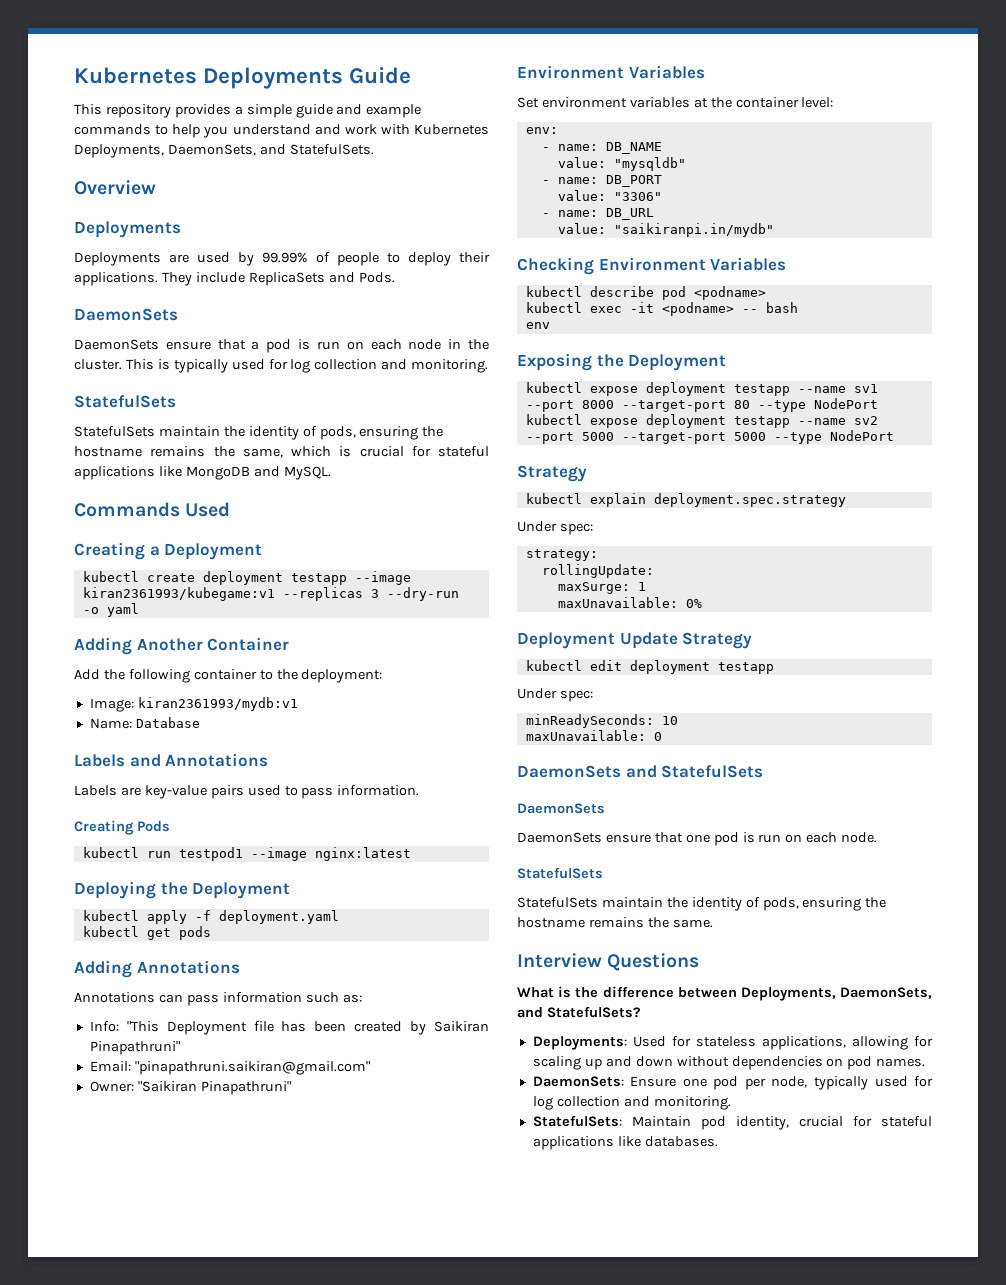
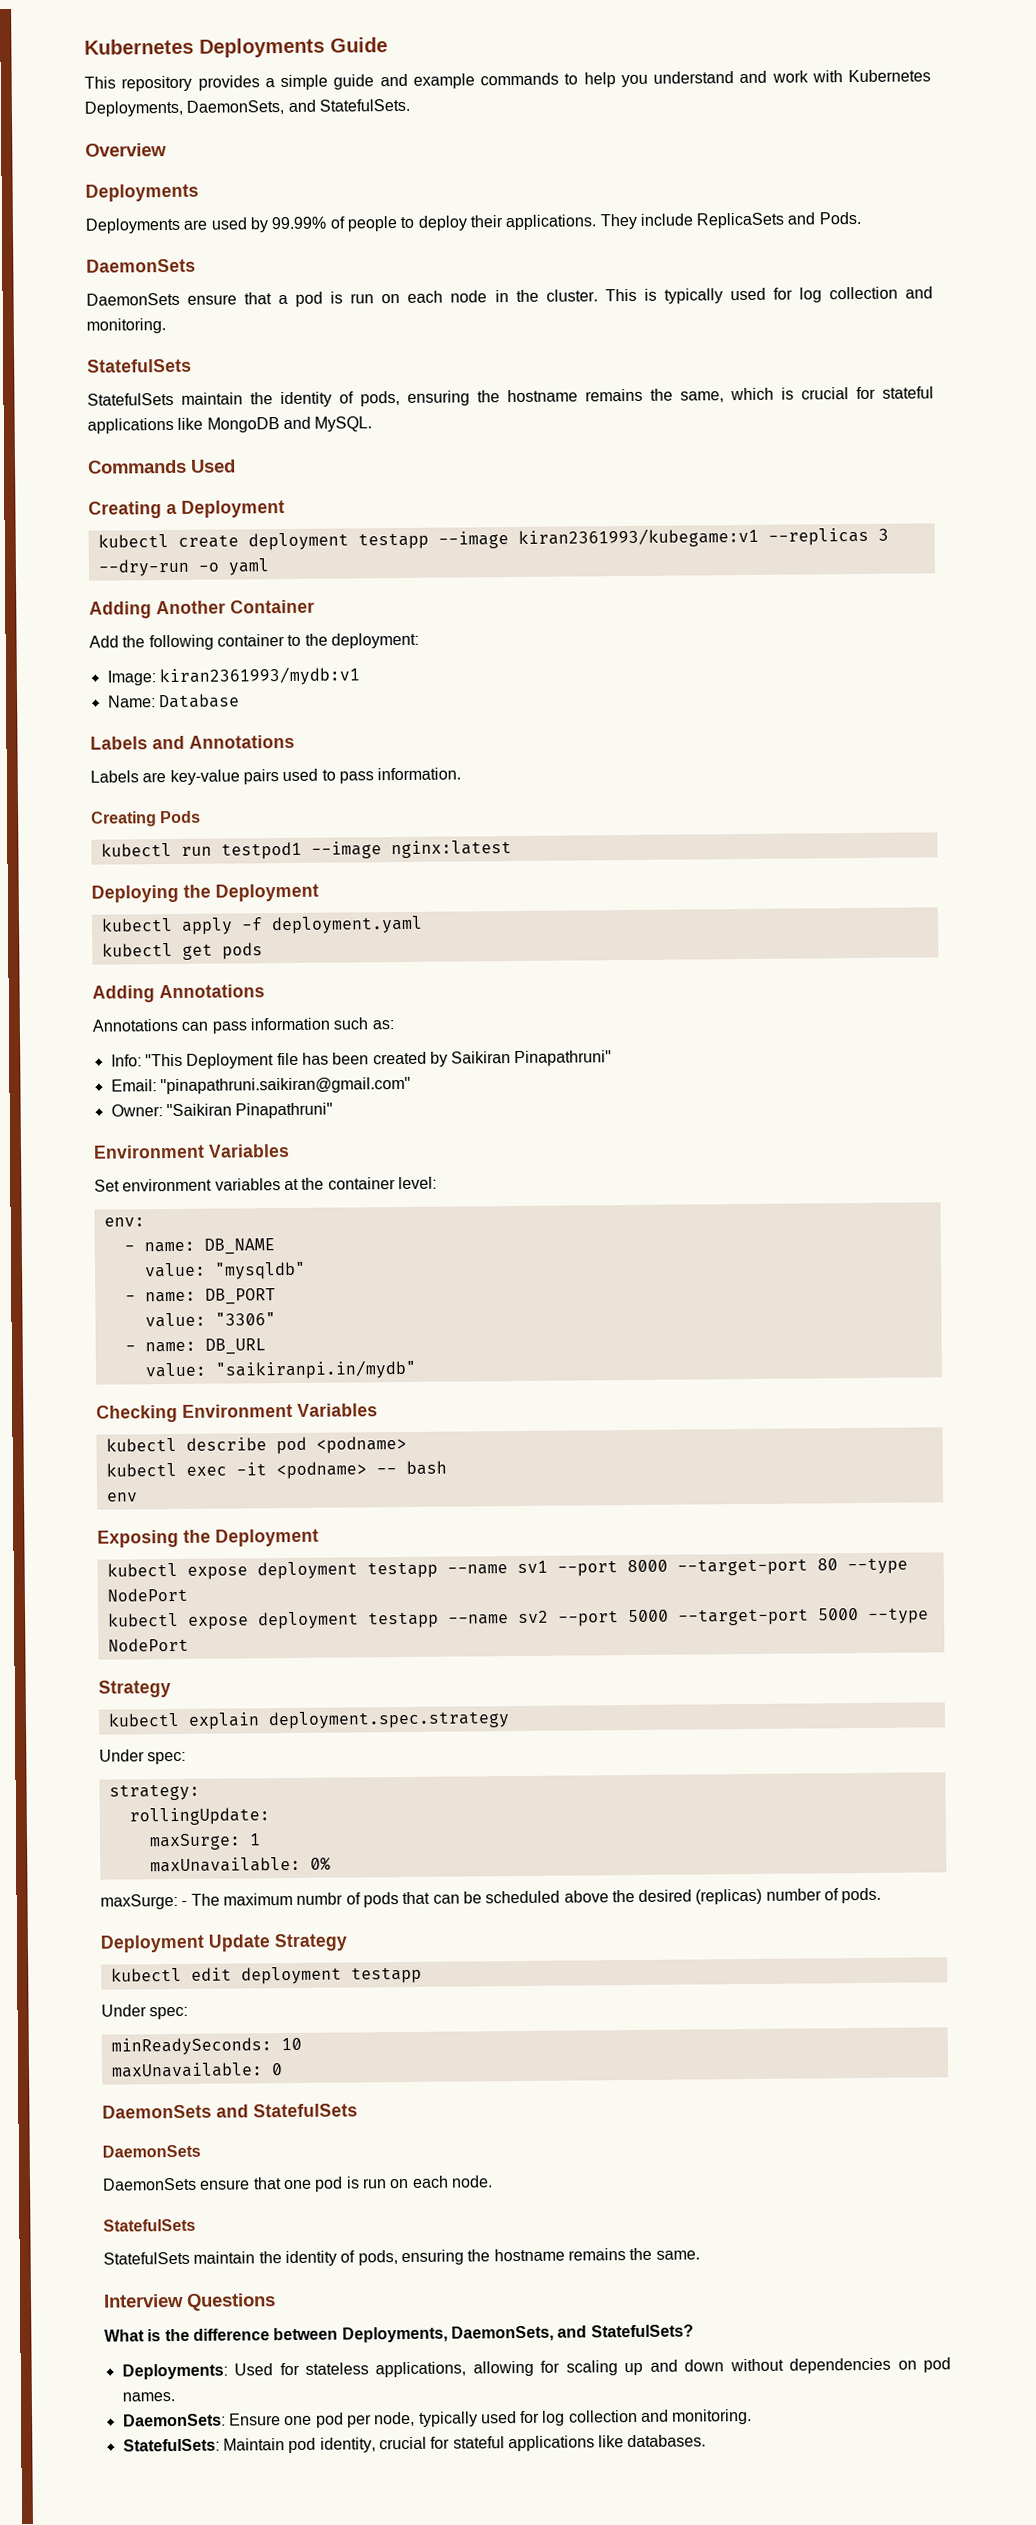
(702, 603) none -> [100,1887,882,1910] // maxSurge: - The maximum numbr of pods that can be scheduled above the desired (replicas) number of pods.

